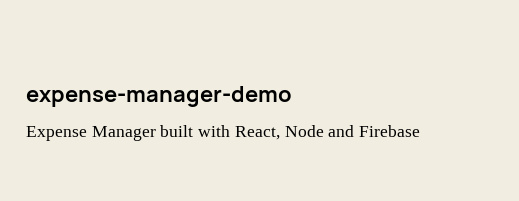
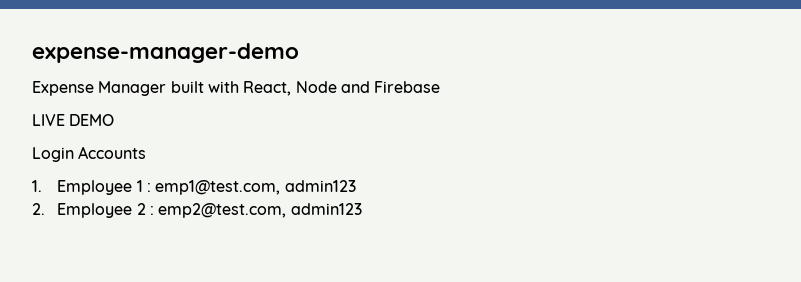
(421, 131) none -> [32,114,115,126] [32,146,147,162] [32,180,356,195] [32,203,362,218] // LIVE DEMO // Login Accounts // 1. Employee 1 : emp1@test.com, admin123 // 2. Employee 2 : emp2@test.com, admin123

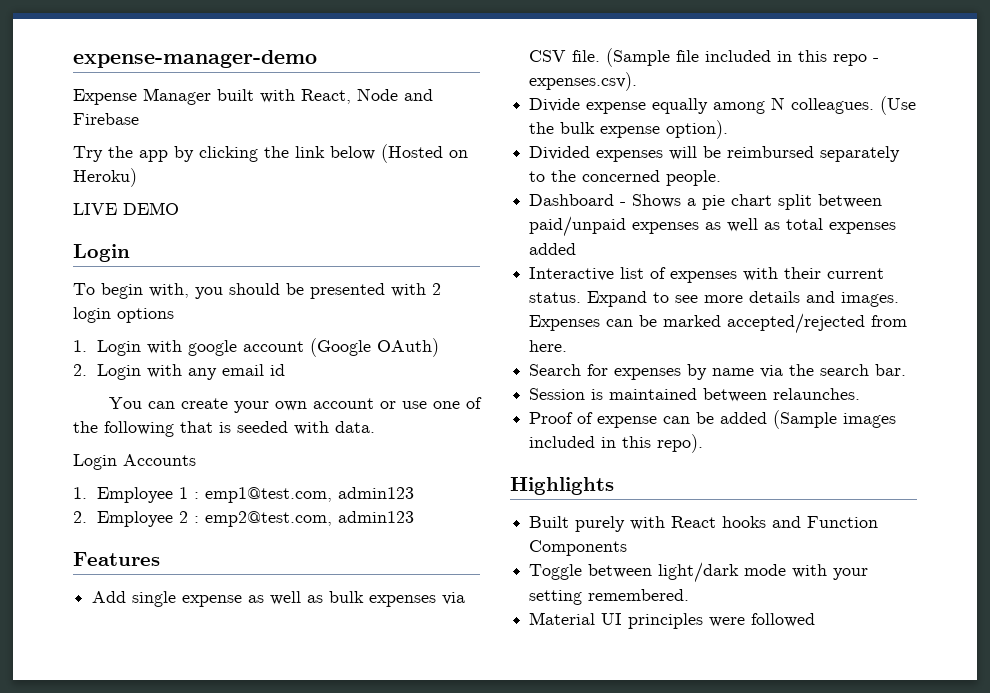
[32,114,115,126] LIVE DEMO -> [73,144,468,163] [73,168,137,187] [73,202,179,215] [73,244,130,262] [73,283,441,299] [73,307,174,323] [73,338,439,357] [73,364,285,380] [108,397,482,413] [73,421,375,437] Try the app by clicking the link below (Hosted on Heroku) // LIVE DEMO // Login // To begin with, you should be presented with 2 login options // 1. Login with google account (Google OAuth) // 2. Login with any email id // You can create your own account or use one of the following that is seeded with data.
(362, 209) none -> [73,552,160,566] [92,591,466,607] [529,48,880,67] [529,72,638,91] [529,96,917,115] [529,120,729,139] [529,146,901,162] [529,170,722,186] [529,194,883,210] [529,216,897,237] [529,243,577,255] [529,267,885,283] [529,291,900,307] [529,313,908,334] [529,340,568,352] [529,364,907,380] [529,388,861,402] [529,410,897,429] [529,434,704,453] [510,477,614,495] [529,516,879,532] [529,540,628,556] [529,562,869,583] [529,589,690,605] [529,612,816,629] // Features // Add single expense as well as bulk expenses via CSV file. (Sample file included in this repo - expenses.csv). // Divide expense equally among N colleagues. (Use the bulk expense option). // Divided expenses will be reimbursed separately to the concerned people. // Dashboard - Shows a pie chart split between paid/unpaid expenses as well as total expenses added // Interactive list of expenses with their current status. Expand to see more details and images. Expenses can be marked accepted/rejected from here. // Search for expenses by name via the search bar. // Session is maintained between relaunches. // Proof of expense can be added (Sample images included in this repo). // Highlights // Built purely with React hooks and Function Components // Toggle between light/dark mode with your setting remembered. // Material UI principles were followed

